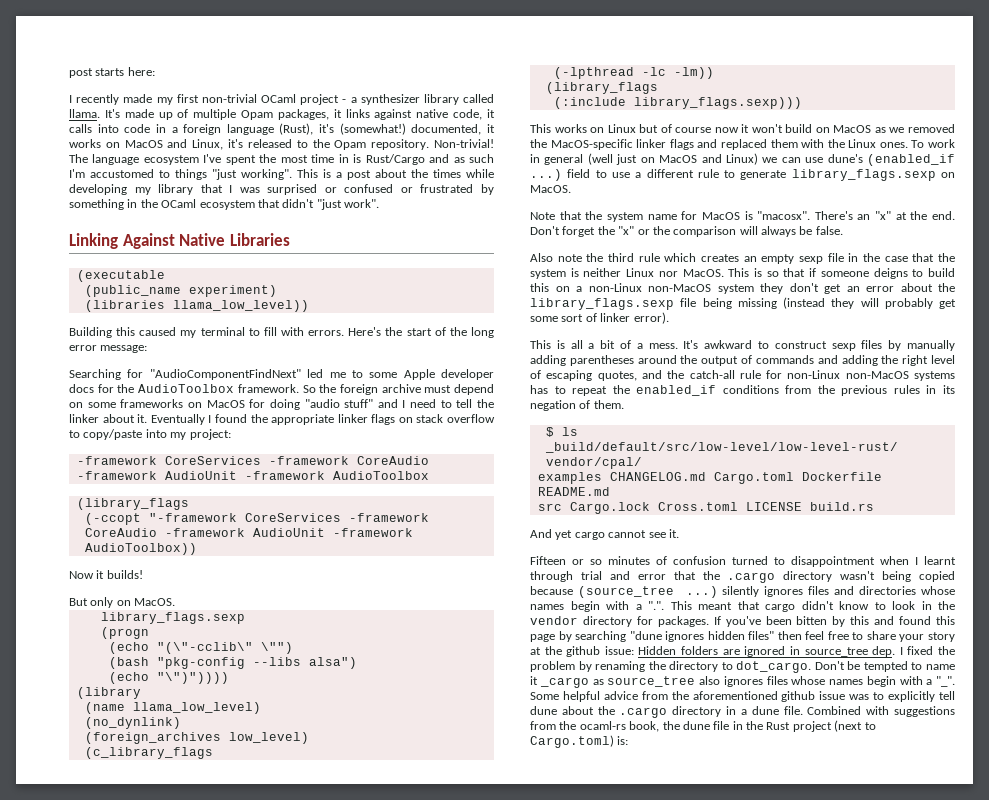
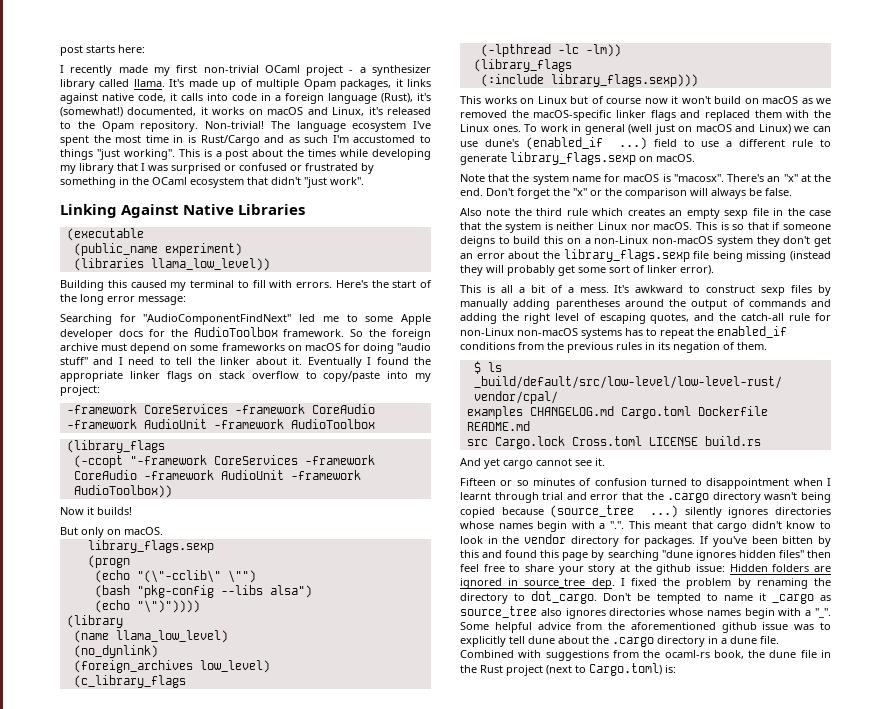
[124,140,163,148] MacOS -> [267,107,304,115] macOS
[206,400,245,408] MacOS -> [304,343,341,351] macOS
[134,598,176,606] MacOS. -> [124,527,163,535] macOS.
[833,125,872,133] MacOS -> [762,96,798,104] macOS
[550,139,633,150] MacOS-specific -> [533,110,612,121] macOS-specific
[659,155,698,163] MacOS -> [695,124,732,132] macOS
[530,185,571,193] MacOS. -> [656,154,695,162] macOS.
[701,212,740,220] MacOS -> [623,174,660,182] macOS
[682,269,724,277] MacOS. -> [653,222,693,230] macOS.
[648,284,711,292] non-MacOS -> [652,236,714,244] non-macOS
[845,371,909,379] non-MacOS -> [517,328,578,336] non-macOS
[808,586,855,595] files and -> (769, 512) none
[766,676,788,685] files -> [609,608,666,616] directories

